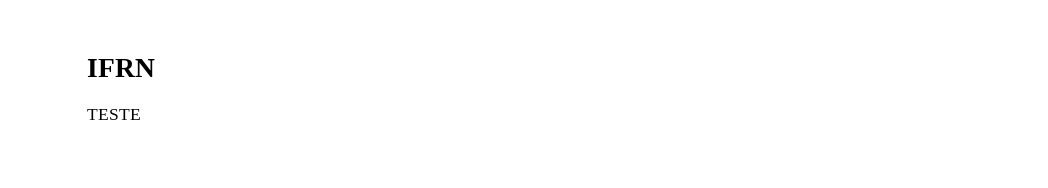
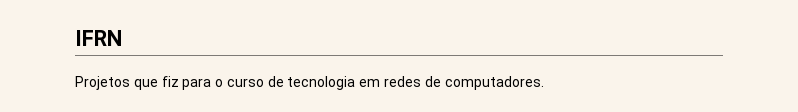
[87,109,141,120] TESTE -> [75,76,544,90] Projetos que fiz para o curso de tecnologia em redes de computadores.

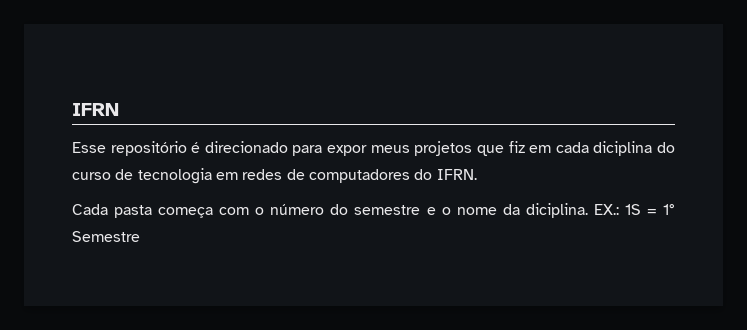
[75,76,224,90] Projetos que fiz para o -> [72,141,676,156] Esse repositório é direcionado para expor meus projetos que fiz em cada diciplina do
[444,76,544,90] computadores. -> [308,169,477,183] [72,203,675,218] [72,231,140,242] computadores do IFRN. // Cada pasta começa com o número do semestre e o nome da diciplina. EX.: 1S = 1° Semestre

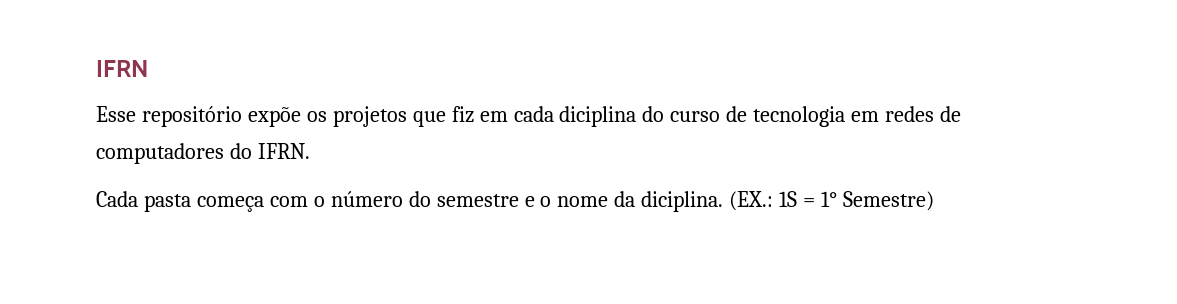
[191,141,410,156] é direcionado para expor meus -> [247,107,327,127] expõe os
[593,204,619,215] EX.: -> [729,191,774,211] (EX.:
[72,231,140,242] Semestre -> [842,191,934,211] Semestre)

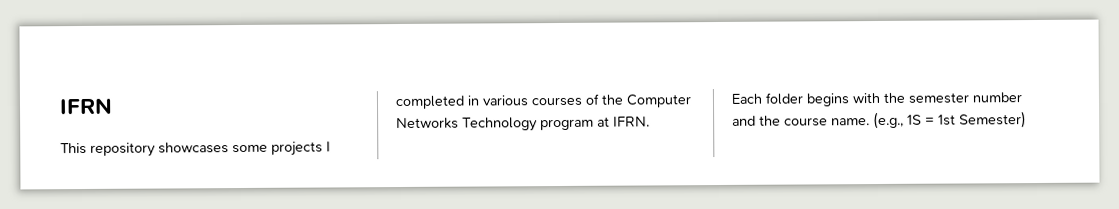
[96,106,962,127] [96,143,310,164] [96,191,934,212] Esse repositório expõe os projetos que fiz em cada diciplina do curso de tecnologia em redes de computadores do IFRN. // Cada pasta começa com o número do semestre e o nome da diciplina. (EX.: 1S = 1° Semestre) -> [60,141,331,157] [395,93,692,110] [396,116,650,132] [731,92,1022,107] [732,111,1027,130] This repository showcases some projects I completed in various courses of the Computer Networks Technology program at IFRN. // Each folder begins with the semester number and the course name. (e.g., 1S = 1st Semester)

